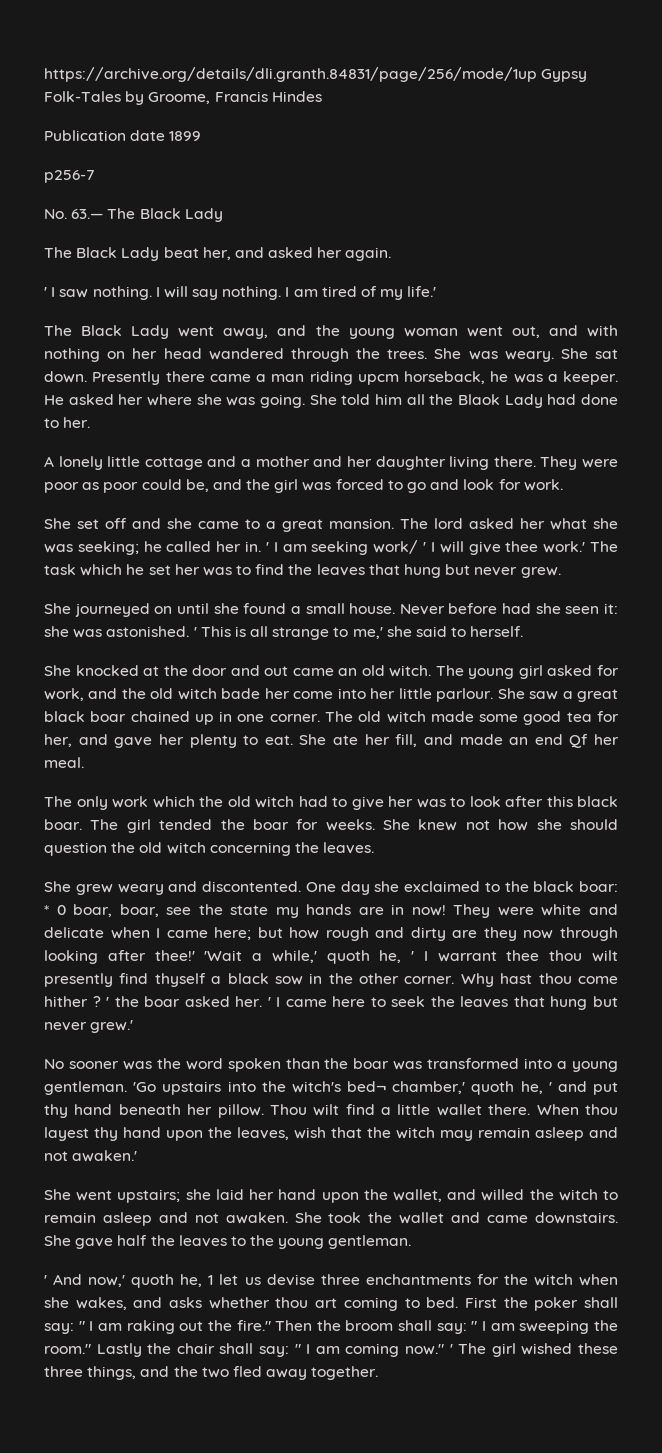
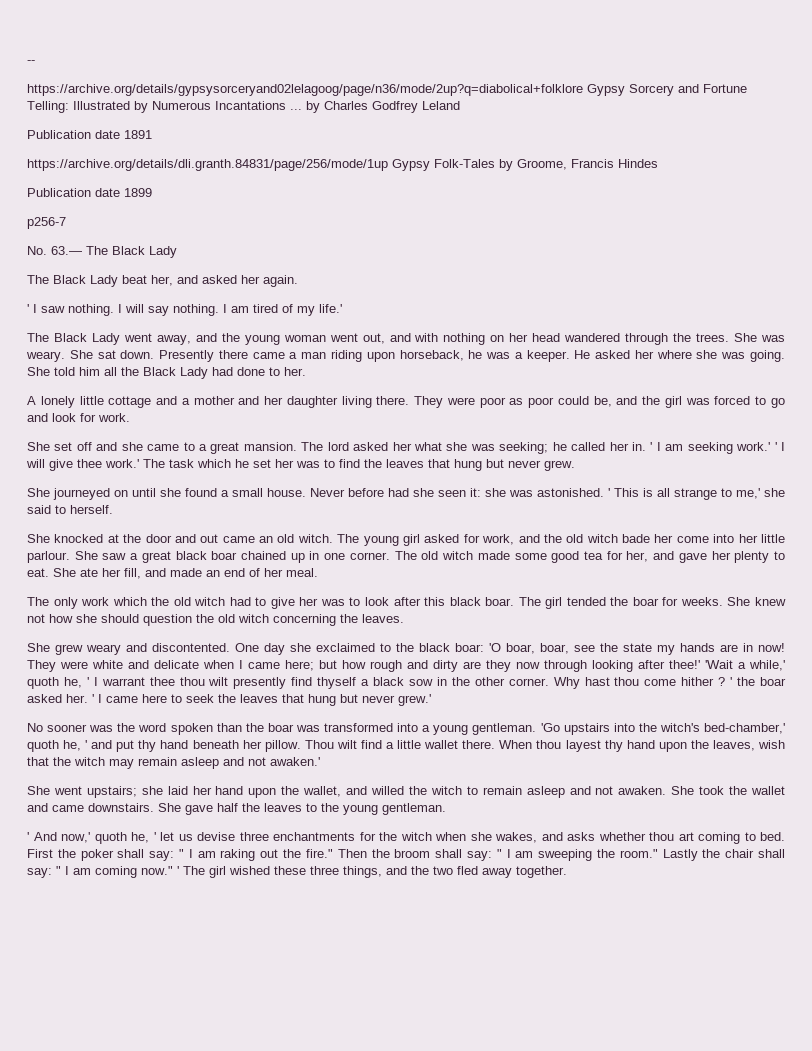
(44, 74) none -> [27,60,35,64] [27,84,747,96] [27,101,460,113] [27,130,152,139] -- // https://archive.org/details/gypsysorceryand02lelagoog/page/n36/mode/2up?q=diabolical+folklore Gypsy Sorcery and Fortune Telling: Illustrated by Numerous Incantations ... by Charles Godfrey Leland // Publication date 1891 //
[357,374,399,385] upcm -> [366,352,395,362] upon
[458,394,501,405] Blaok -> [143,367,176,376] Black
[373,540,419,554] work/ -> [736,442,771,451] work.'
[569,734,589,748] Qf -> [249,568,260,577] of
[44,905,66,915] * 0 -> [489,643,501,652] 'O
[347,1081,466,1094] bed¬ chamber,' -> [704,723,786,734] bed-chamber,'
[208,1275,214,1285] 1 -> [153,832,156,841] '

